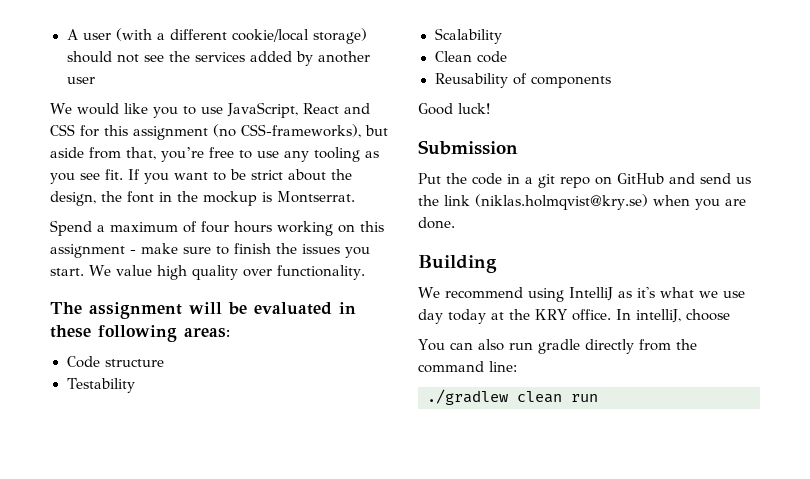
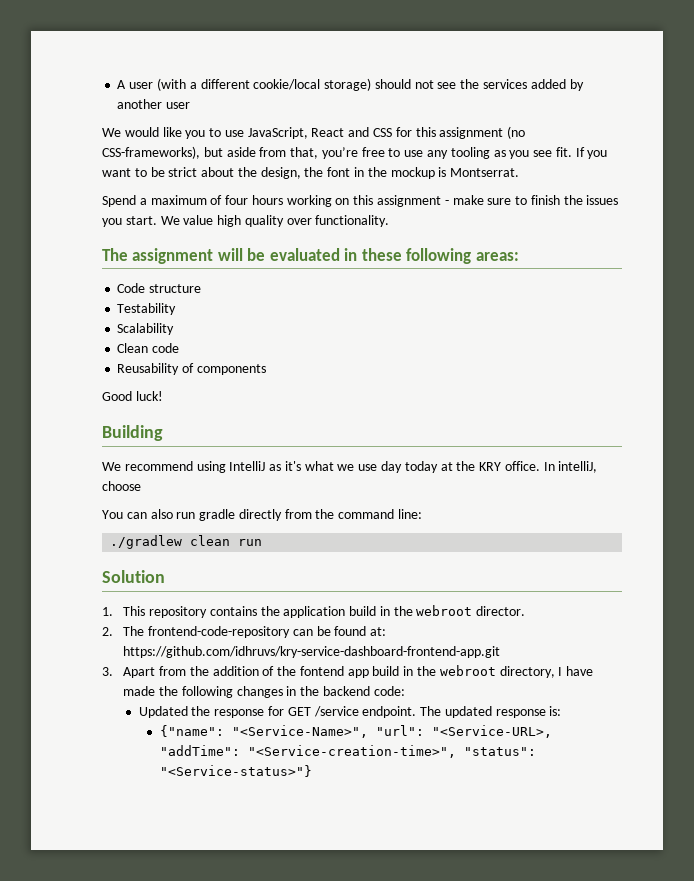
[418,140,518,155] [418,173,751,188] [418,194,746,210] [418,217,455,229] // Submission // Put the code in a git repo on GitHub and send us the link (niklas.holmqvist@kry.se) when you are done. -> (163, 396) none
(598, 398) none -> [102,570,165,583] [102,605,526,618] [102,626,387,638] [123,646,501,658] [102,665,594,678] [123,686,405,698] [138,706,562,718] [159,725,552,738] [159,745,536,758] [159,765,312,777] // Solution // 1. This repository contains the application build in the webroot director. // 2. The frontend-code-repository can be found at: https://github.com/idhruvs/kry-service-dashboard-frontend-app.git // 3. Apart from the addition of the fontend app build in the webroot directory, I have made the following changes in the backend code: // Updated the response for GET /service endpoint. The updated response is: // {"name": "<Service-Name>", "url": "<Service-URL>, "addTime": "<Service-creation-time>", "status": "<Service-status>"}

